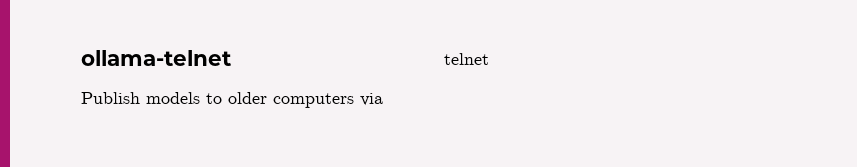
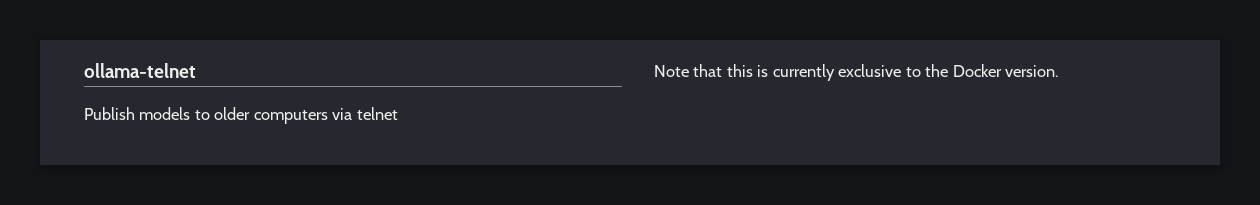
(489, 59) none -> [654,64,1059,81] // Note that this is currently exclusive to the Docker version.

